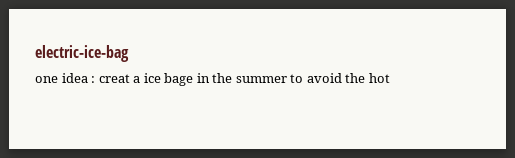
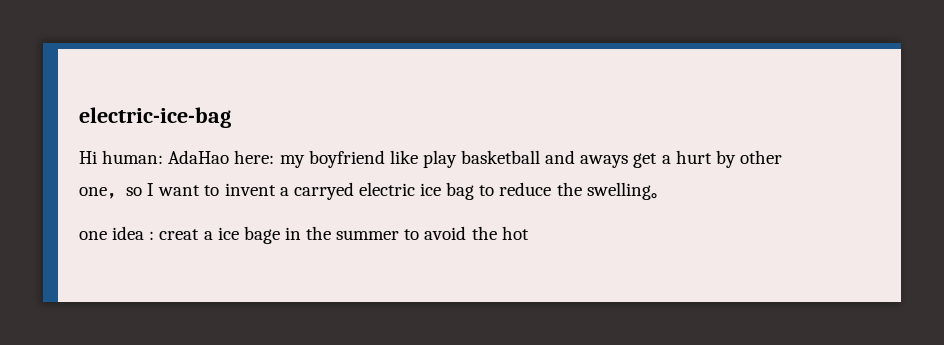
(129, 53) none -> [79,150,782,168] [79,182,670,200] // Hi human: AdaHao here: my boyfriend like play basketball and aways get a hurt by other one，so I want to invent a carryed electric ice bag to reduce the swelling。

